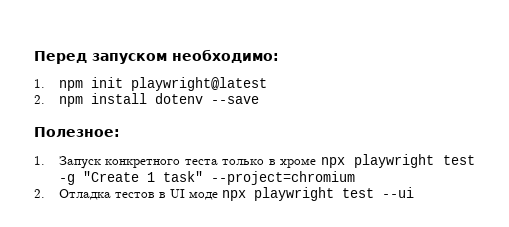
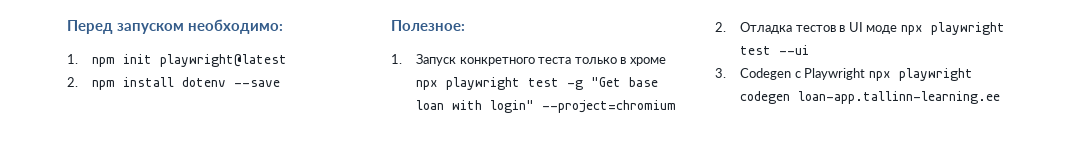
[82,171,203,182] "Create 1 task" -> [591,77,659,87] [416,100,535,113] "Get base loan with login"
(414, 192) none -> [715,68,973,81] [740,91,1001,104] // 3. Codegen с Playwright npx playwright codegen loan-app.tallinn-learning.ee

